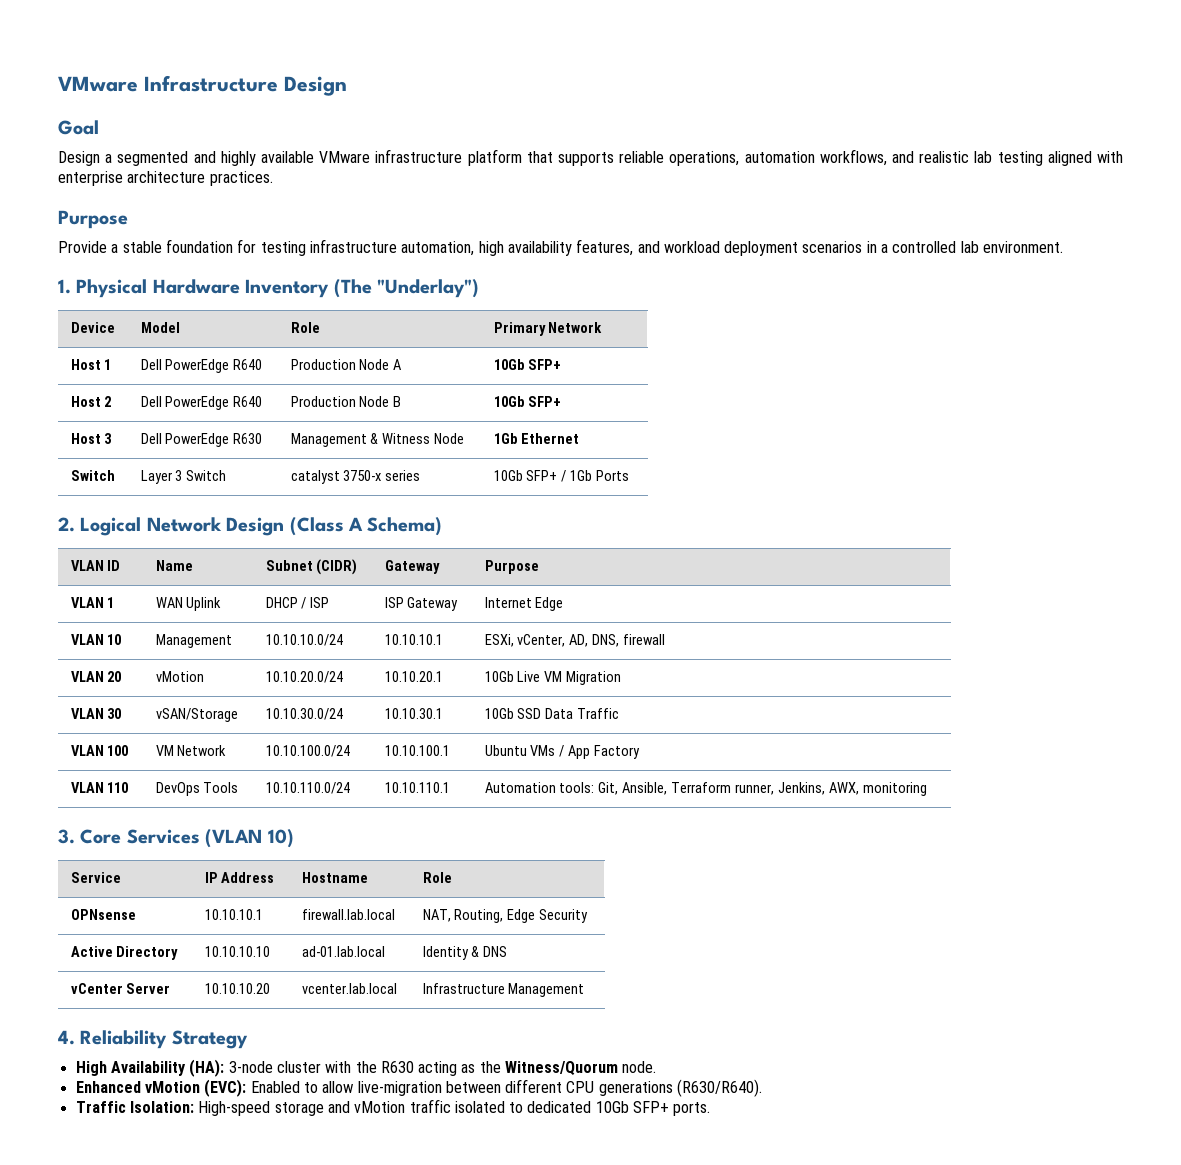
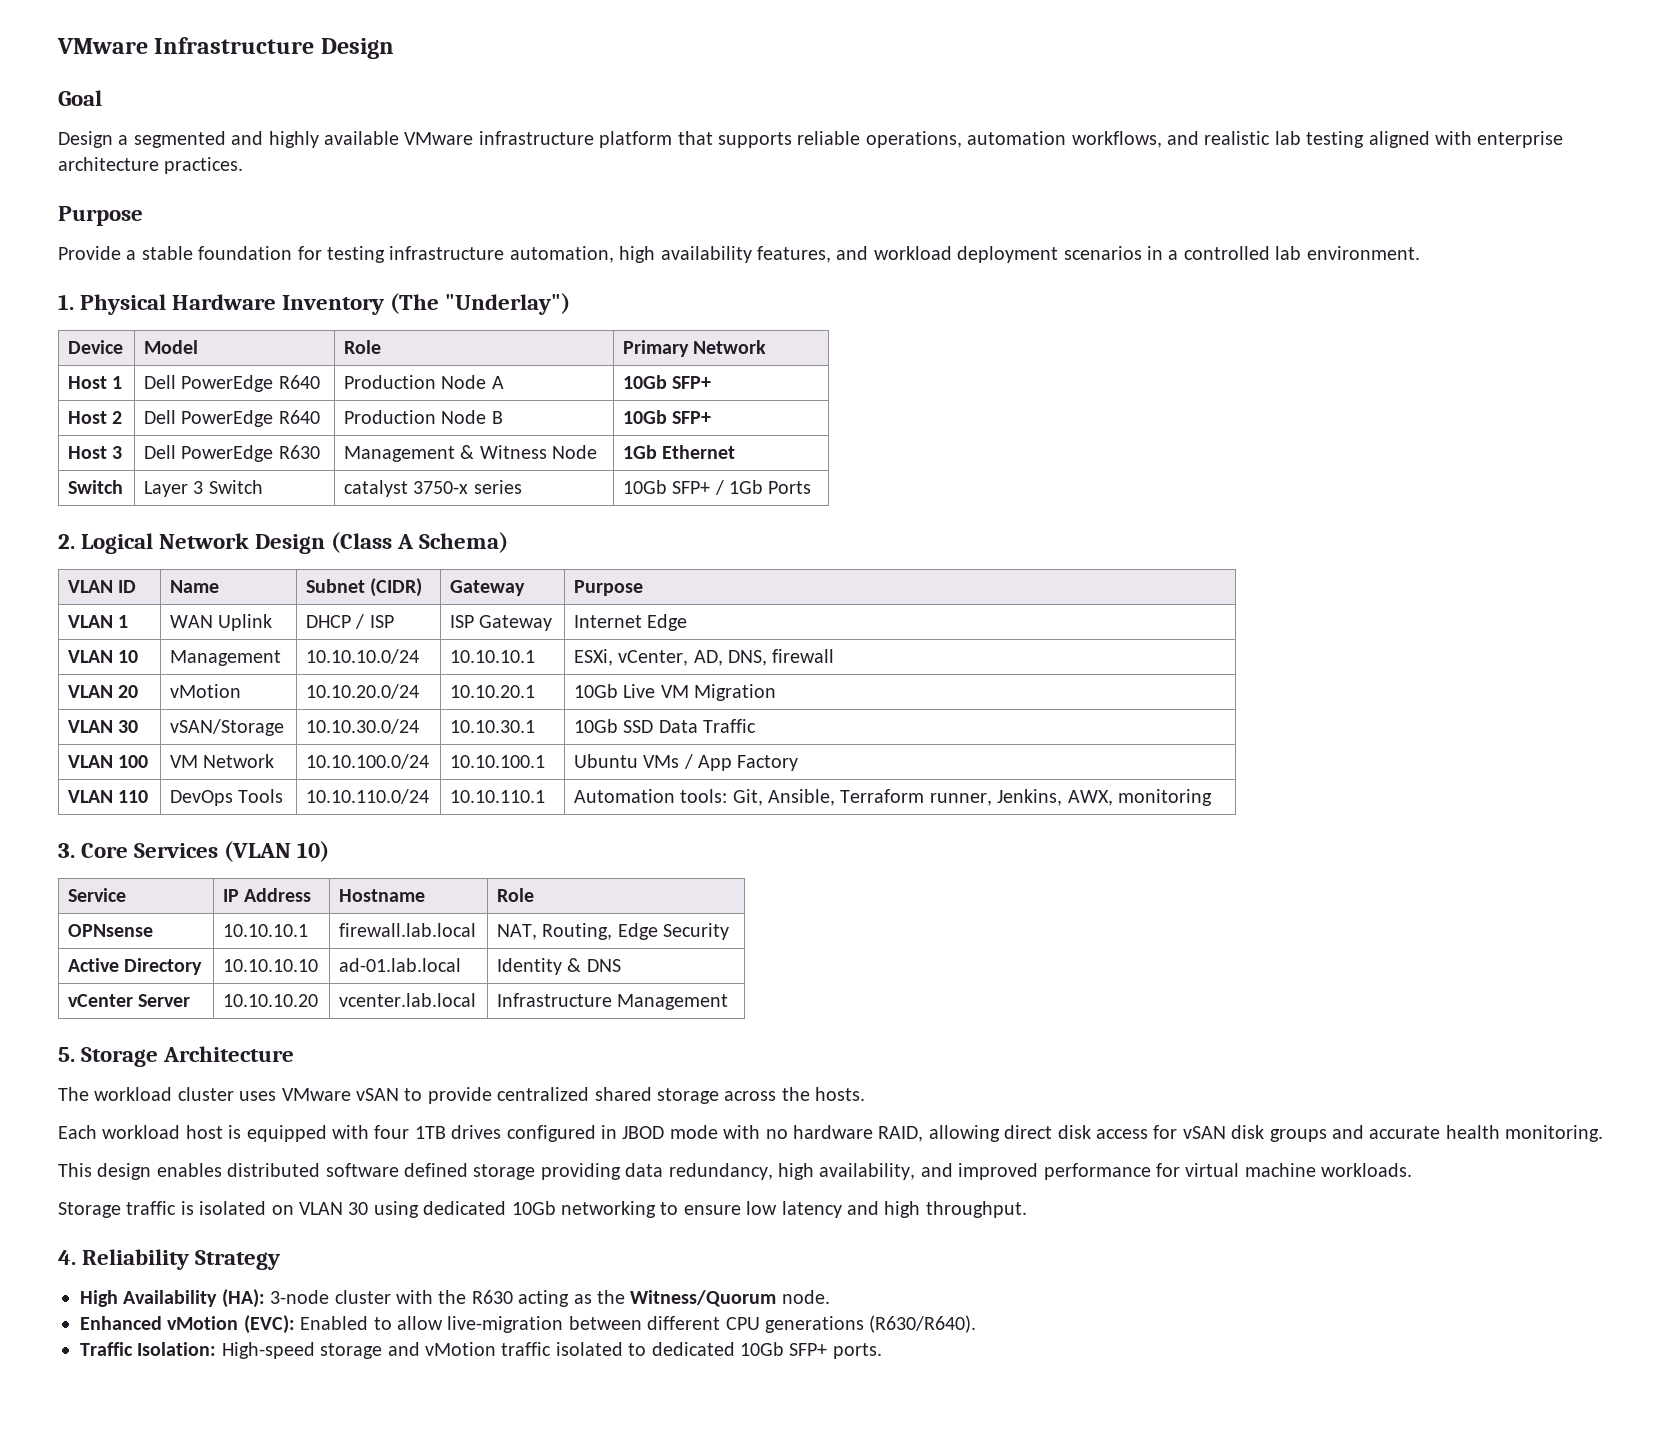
(585, 990) none -> [58,1046,295,1067] [58,1087,866,1104] [58,1125,1604,1142] [58,1163,1413,1180] [58,1201,1027,1218] // 5. Storage Architecture // The workload cluster uses VMware vSAN to provide centralized shared storage across the hosts. // Each workload host is equipped with four 1TB drives configured in JBOD mode with no hardware RAID, allowing direct disk access for vSAN disk groups and accurate health monitoring. // This design enables distributed software defined storage providing data redundancy, high availability, and improved performance for virtual machine workloads. // Storage traffic is isolated on VLAN 30 using dedicated 10Gb networking to ensure low latency and high throughput.

